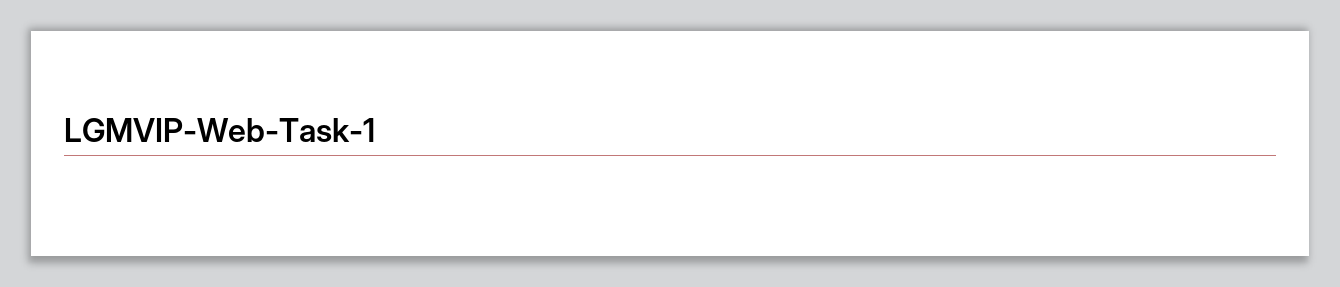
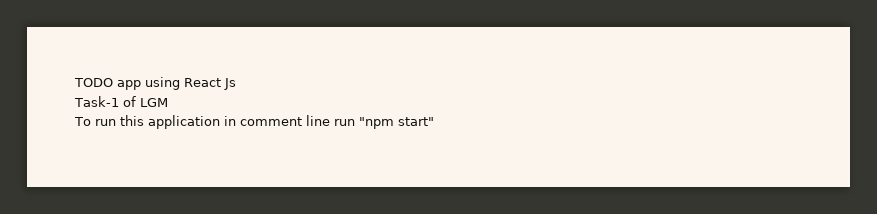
[64,118,375,142] LGMVIP-Web-Task-1 -> [74,77,236,90] [74,96,168,107] [74,115,434,129] TODO app using React Js // Task-1 of LGM // To run this application in comment line run "npm start"

